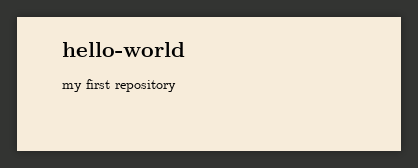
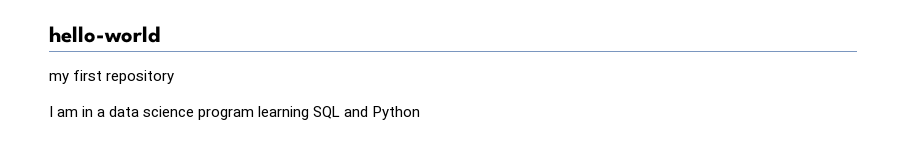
(176, 86) none -> [49,106,420,120] // I am in a data science program learning SQL and Python

